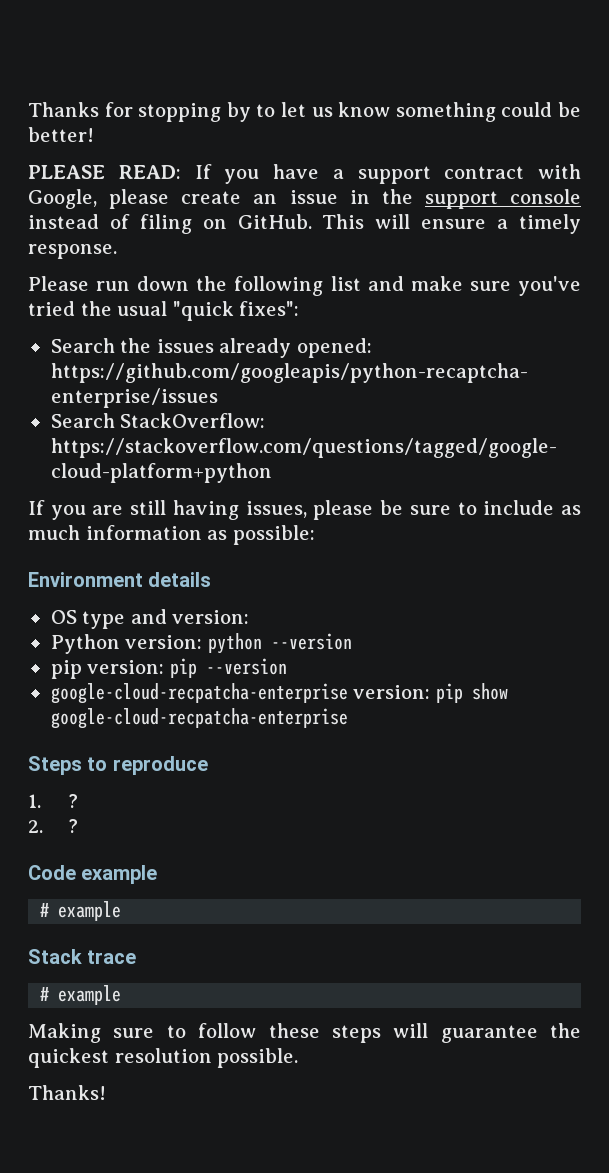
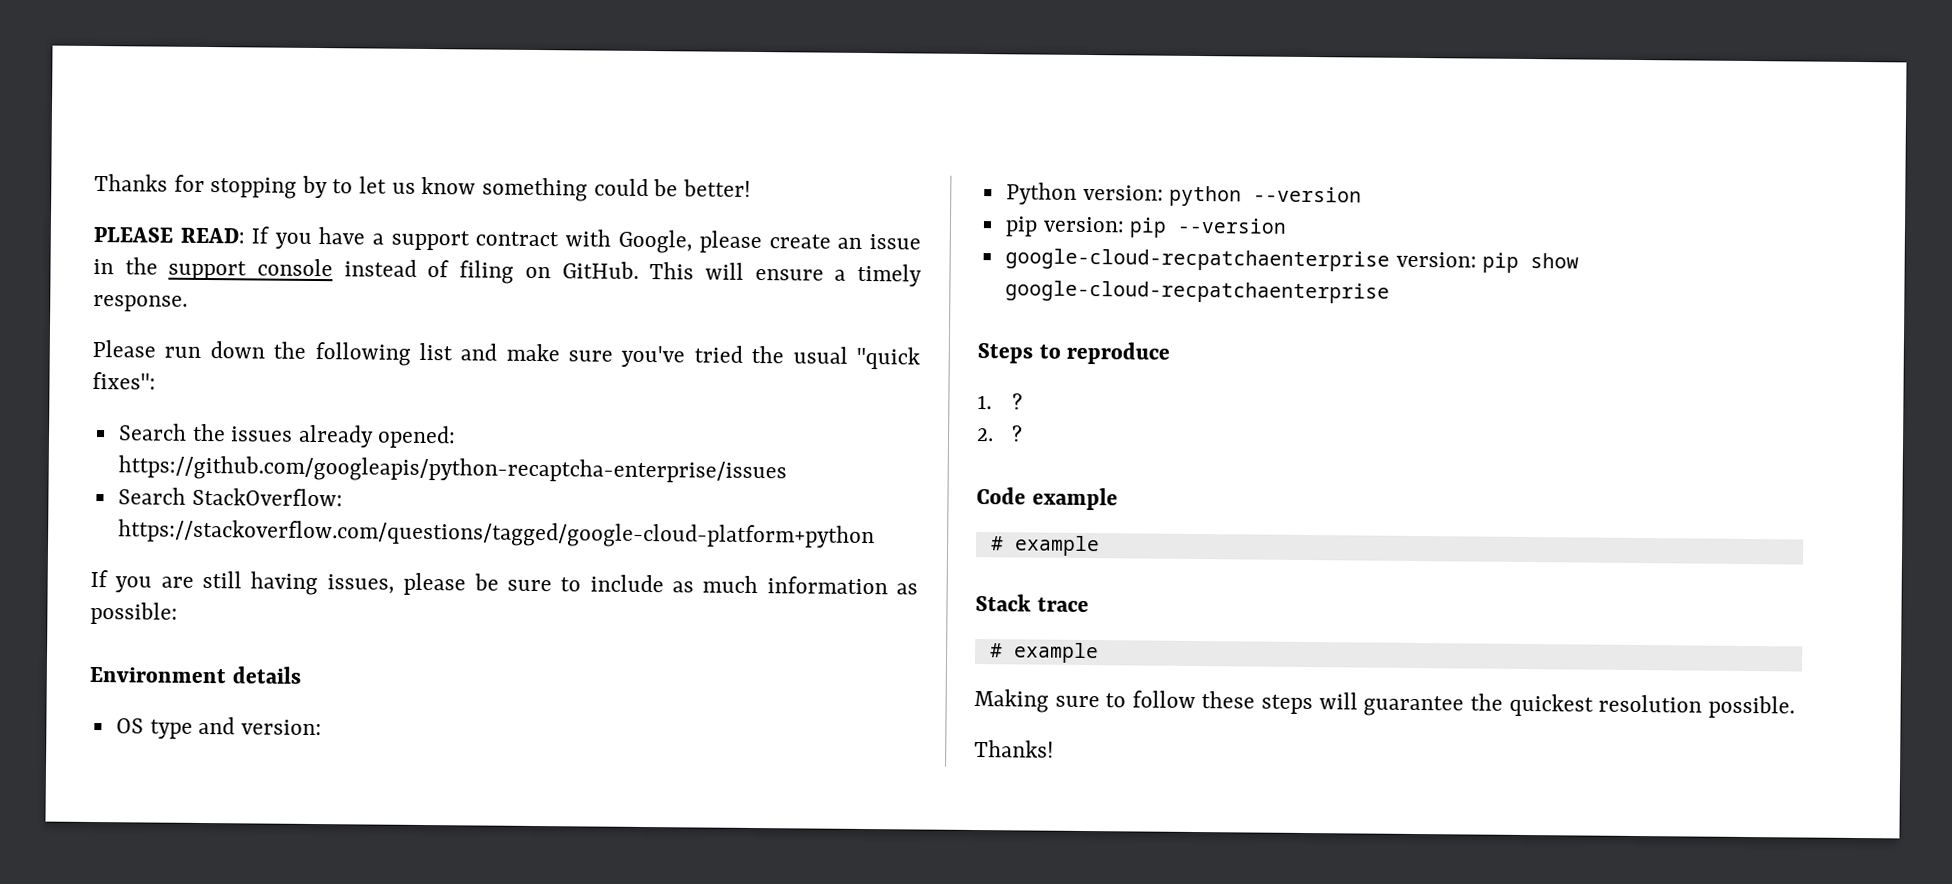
[50,683,348,704] google-cloud-recpatcha-enterprise -> [1004,248,1390,272] google-cloud-recpatchaenterprise
[50,708,348,729] google-cloud-recpatcha-enterprise -> [1004,280,1390,304] google-cloud-recpatchaenterprise

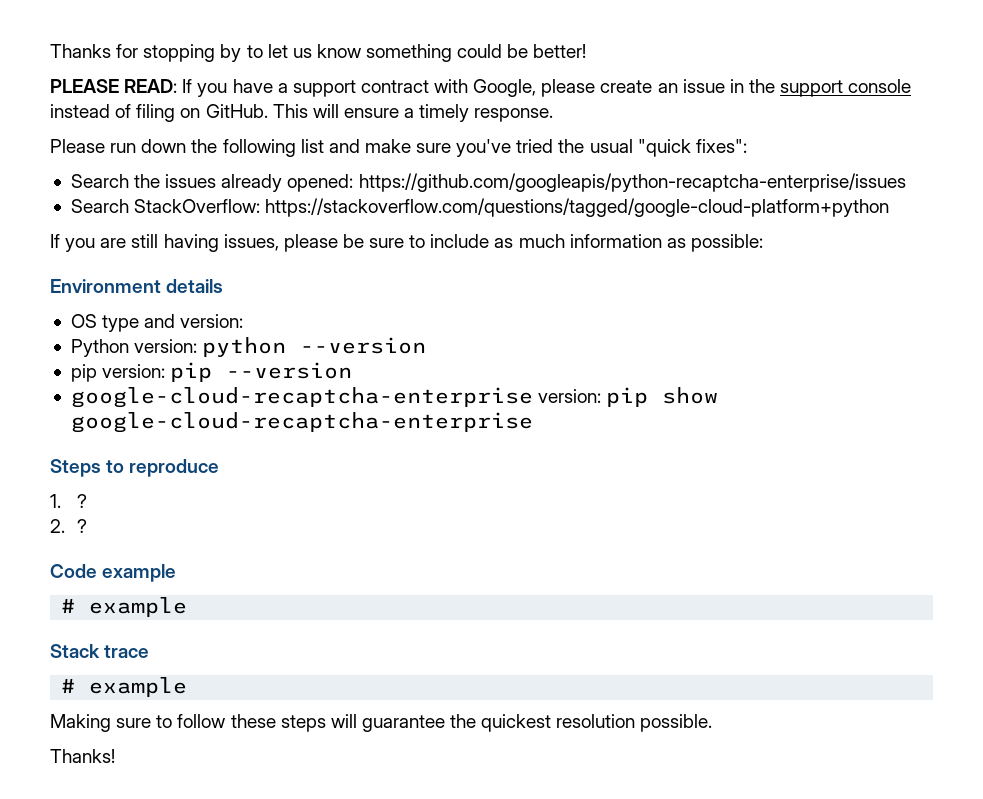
[1004,248,1390,272] google-cloud-recpatchaenterprise -> [70,387,533,408] google-cloud-recaptcha-enterprise
[1004,280,1390,304] google-cloud-recpatchaenterprise -> [70,412,533,433] google-cloud-recaptcha-enterprise

